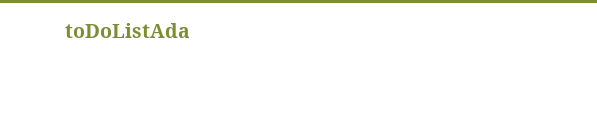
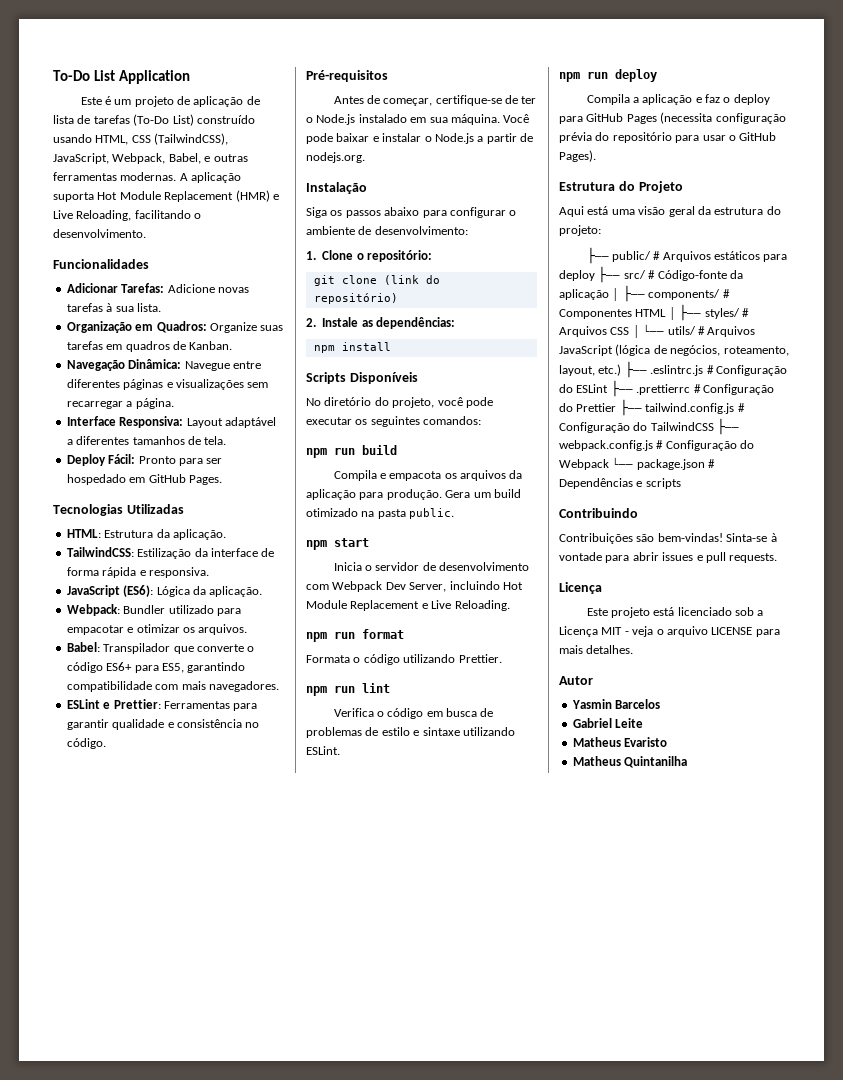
[65,23,190,38] toDoListAda -> [53,70,190,84] [80,96,260,107] [53,114,255,126] [53,133,229,145] [53,153,248,164] [53,172,242,183] [53,190,279,202] [53,210,202,221] [53,229,146,238] [53,259,149,269] [66,283,249,293] [66,303,161,312] [66,321,284,333] [66,341,233,352] [66,359,261,371] [66,379,269,390] [66,398,174,409] [66,416,276,428] [66,436,227,445] [66,454,223,466] [66,474,222,485] [53,504,184,516] [66,529,226,540] [66,547,275,559] [66,567,209,578] [66,585,263,597] [66,604,241,616] [66,624,248,635] [66,642,255,654] [66,662,246,673] [66,681,279,692] [66,699,258,711] [66,719,260,730] [66,738,106,749] [306,70,388,82] [333,95,537,106] [306,114,530,125] [306,133,533,144] [306,152,365,163] [306,182,367,194] [306,207,517,218] [306,226,468,235] [306,250,433,262] [313,275,440,286] [313,293,398,304] [306,317,456,329] [313,342,391,353] [306,372,418,384] [306,397,493,408] [306,416,482,427] [306,445,397,458] [333,470,523,481] [306,489,521,500] [306,508,455,519] [306,538,369,550] [333,562,530,571] [306,581,523,592] [306,600,510,611] [306,629,404,642] [306,654,502,665] [306,683,390,696] [333,708,494,719] [306,727,515,738] [306,746,340,755] [559,69,657,82] [586,94,770,105] [559,112,786,124] [559,132,777,143] [559,150,596,162] [559,181,683,193] [559,206,781,217] [559,225,601,236] [586,247,788,264] [559,266,743,283] [559,285,730,302] [559,304,749,321] [559,324,756,338] [559,344,789,356] [559,361,787,378] [559,380,774,397] [559,399,745,416] [559,418,740,435] [559,440,755,451] [559,457,716,470] [559,478,681,489] [559,508,638,518] [559,533,777,544] [559,552,778,563] [559,582,602,594] [586,607,764,618] [559,626,780,637] [559,645,634,654] [559,676,593,685] [571,699,661,709] [572,718,644,728] [572,737,668,747] [572,756,688,768] To-Do List Application // Este é um projeto de aplicação de lista de tarefas (To-Do List) construído usando HTML, CSS (TailwindCSS), JavaScript, Webpack, Babel, e outras ferramentas modernas. A aplicação suporta Hot Module Replacement (HMR) e Live Reloading, facilitando o desenvolvimento. // Funcionalidades // Adicionar Tarefas: Adicione novas tarefas à sua lista. // Organização em Quadros: Organize suas tarefas em quadros de Kanban. // Navegação Dinâmica: Navegue entre diferentes páginas e visualizações sem recarregar a página. // Interface Responsiva: Layout adaptável a diferentes tamanhos de tela. // Deploy Fácil: Pronto para ser hospedado em GitHub Pages. // Tecnologias Utilizadas // HTML: Estrutura da aplicação. // TailwindCSS: Estilização da interface de forma rápida e responsiva. // JavaScript (ES6): Lógica da aplicação. // Webpack: Bundler utilizado para empacotar e otimizar os arquivos. // Babel: Transpilador que converte o código ES6+ para ES5, garantindo compatibilidade com mais navegadores. // ESLint e Prettier: Ferramentas para garantir qualidade e consistência no código. // Pré-requisitos // Antes de começar, certifique-se de ter o Node.js instalado em sua máquina. Você pode baixar e instalar o Node.js a partir de nodejs.org. // Instalação // Siga os passos abaixo para configurar o ambiente de desenvolvimento: // 1. Clone o repositório: // git clone (link do repositório) // 2. Instale as dependências: // npm install // Scripts Disponíveis // No diretório do projeto, você pode executar os seguintes comandos: // npm run build // Compila e empacota os arquivos da aplicação para produção. Gera um build otimizado na pasta public. // npm start // Inicia o servidor de desenvolvimento com Webpack Dev Server, incluindo Hot Module Replacement e Live Reloading. // npm run format // Formata o código utilizando Prettier. // npm run lint // Verifica o código em busca de problemas de estilo e sintaxe utilizando ESLint. // npm run deploy // Compila a aplicação e faz o deploy para GitHub Pages (necessita configuração prévia do repositório para usar o GitHub Pages). // Estrutura do Projeto // Aqui está uma visão geral da estrutura do projeto: // ├── public/ # Arquivos estáticos para deploy ├── src/ # Código-fonte da aplicação │ ├── components/ # Componentes HTML │ ├── styles/ # Arquivos CSS │ └── utils/ # Arquivos JavaScript (lógica de negócios, roteamento, layout, etc.) ├── .eslintrc.js # Configuração do ESLint ├── .prettierrc # Configuração do Prettier ├── tailwind.config.js # Configuração do TailwindCSS ├── webpack.config.js # Configuração do Webpack └── package.json # Dependências e scripts // Contribuindo // Contribuições são bem-vindas! Sinta-se à vontade para abrir issues e pull requests. // Licença // Este projeto está licenciado sob a Licença MIT - veja o arquivo LICENSE para mais detalhes. // Autor // Yasmin Barcelos // Gabriel Leite // Matheus Evaristo // Matheus Quintanilha

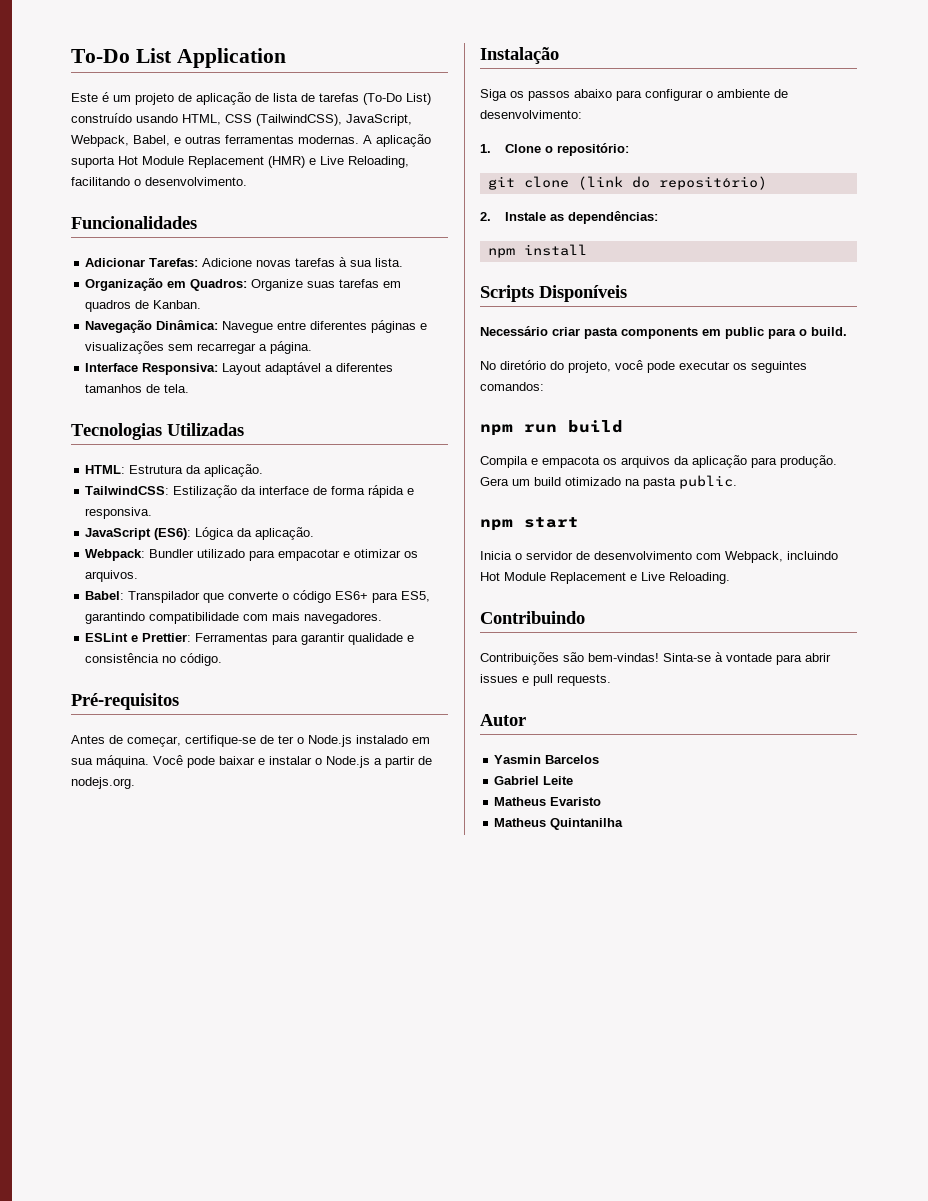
[66,454,223,466] [66,474,222,485] // Deploy Fácil: Pronto para ser hospedado em GitHub Pages. -> (190, 388) none
(418, 378) none -> [480,326,847,339] // Necessário criar pasta components em public para o build.
[332,581,447,592] Webpack Dev Server, -> [725,551,783,563] Webpack,
[306,629,404,642] [306,654,502,665] [306,683,390,696] [333,708,494,719] [306,727,515,738] [306,746,340,755] [559,69,657,82] [586,94,770,105] [559,112,786,124] [559,132,777,143] [559,150,596,162] [559,181,683,193] [559,206,781,217] [559,225,601,236] [586,247,788,264] [559,266,743,283] [559,285,730,302] [559,304,749,321] [559,324,756,338] [559,344,789,356] [559,361,787,378] [559,380,774,397] [559,399,745,416] [559,418,740,435] [559,440,755,451] [559,457,716,470] [559,478,681,489] // npm run format // Formata o código utilizando Prettier. // npm run lint // Verifica o código em busca de problemas de estilo e sintaxe utilizando ESLint. // npm run deploy // Compila a aplicação e faz o deploy para GitHub Pages (necessita configuração prévia do repositório para usar o GitHub Pages). // Estrutura do Projeto // Aqui está uma visão geral da estrutura do projeto: // ├── public/ # Arquivos estáticos para deploy ├── src/ # Código-fonte da aplicação │ ├── components/ # Componentes HTML │ ├── styles/ # Arquivos CSS │ └── utils/ # Arquivos JavaScript (lógica de negócios, roteamento, layout, etc.) ├── .eslintrc.js # Configuração do ESLint ├── .prettierrc # Configuração do Prettier ├── tailwind.config.js # Configuração do TailwindCSS ├── webpack.config.js # Configuração do Webpack └── package.json # Dependências e scripts -> (730, 578) none
[559,582,602,594] [586,607,764,618] [559,626,780,637] [559,645,634,654] // Licença // Este projeto está licenciado sob a Licença MIT - veja o arquivo LICENSE para mais detalhes. -> (611, 680) none

